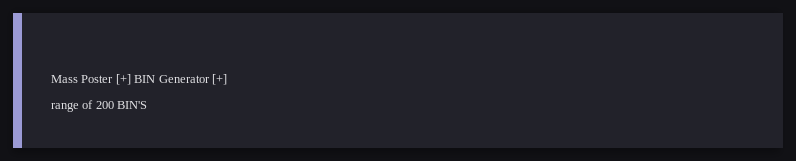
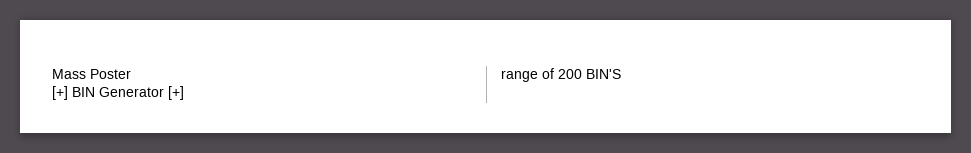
(114, 79) none -> (131, 74) //

